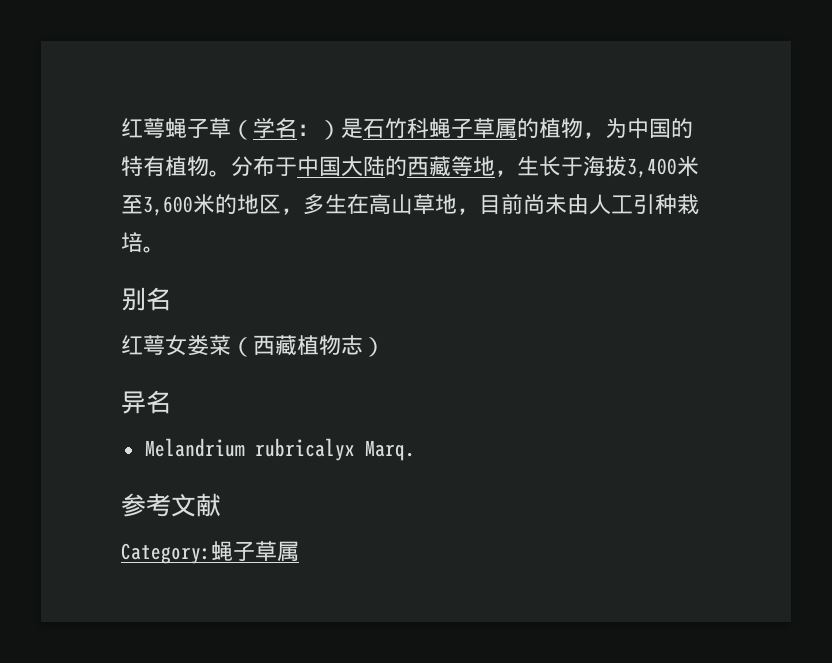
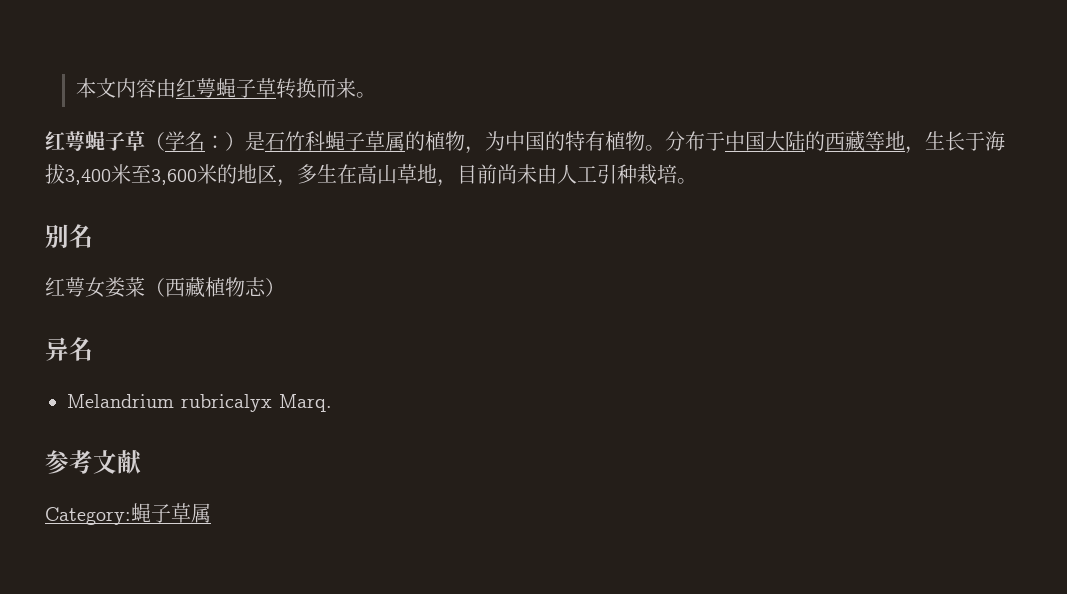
(121, 128) none -> [75,78,376,99] 本文内容由红萼蝇子草转换而来。 //

